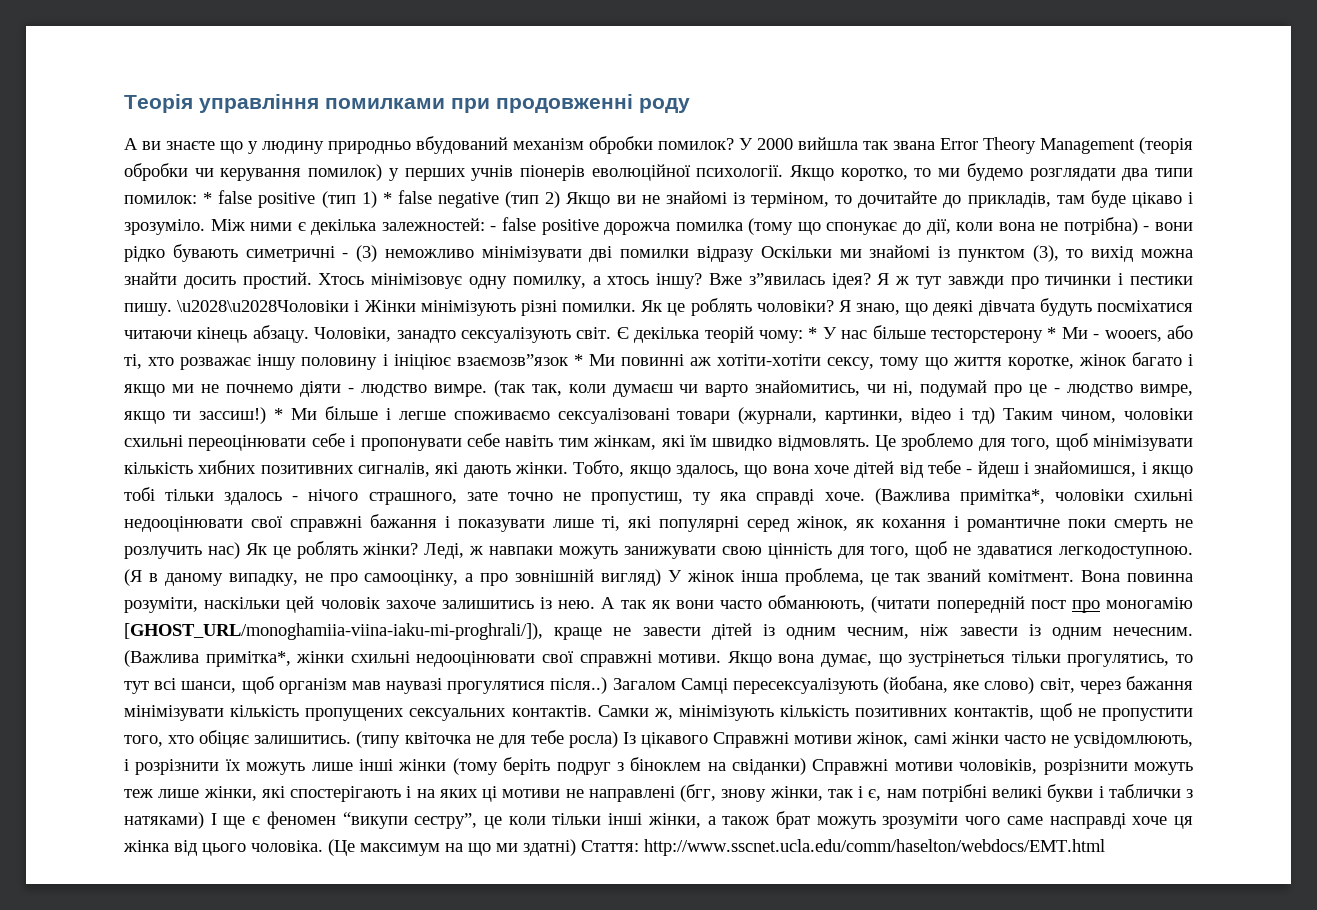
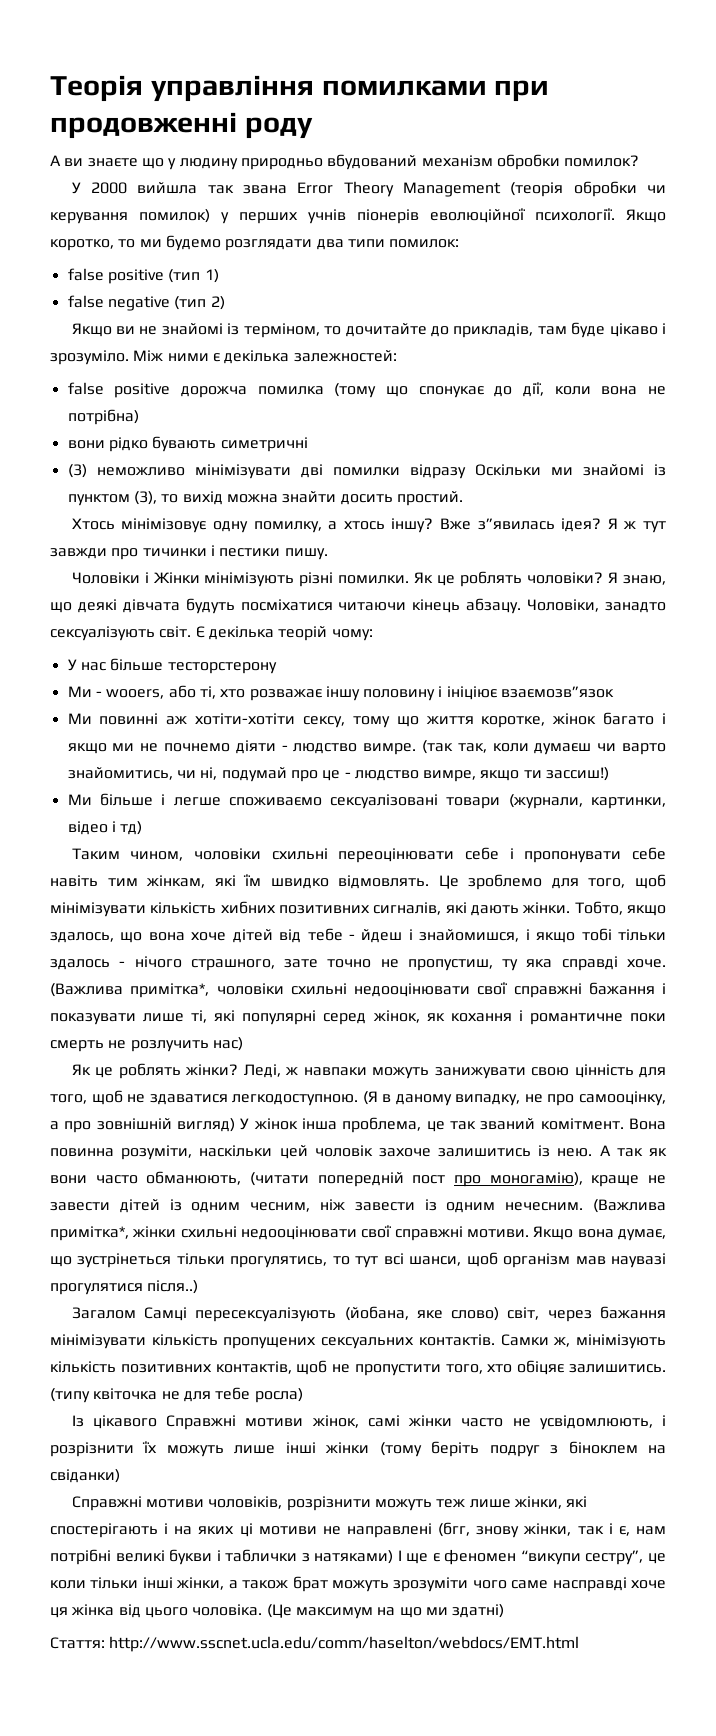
(734, 144) none -> (640, 161) //
[203,192,213,204] * -> (460, 243) //
[382,192,392,204] * -> (219, 276) //
(561, 199) none -> (225, 303) //
[490,226,497,231] - -> (397, 356) //
[1143,226,1150,231] - -> (139, 417) //
[342,253,349,258] - -> (308, 444) //
(312, 280) none -> (463, 498) //
[177,300,350,312] \u2028\u2028Чоловіки -> [71,572,140,584] // Чоловіки
[808,327,818,339] * -> (373, 635) //
[1047,327,1057,339] * -> (277, 668) //
[573,354,583,366] * -> (615, 692) //
[273,408,283,420] * -> (610, 774) //
(996, 415) none -> (143, 828) //
(240, 550) none -> (243, 1044) //
[1105,597,1193,609] [124,623,543,640] моногамію [GHOST_URL/monoghamiia-viina-iaku-mi-proghrali/]), -> [489,1172,583,1186] моногамію),
(608, 685) none -> (199, 1287) //
(618, 739) none -> (303, 1395) //
(807, 766) none -> (120, 1476) //
(576, 847) none -> (505, 1611) //

